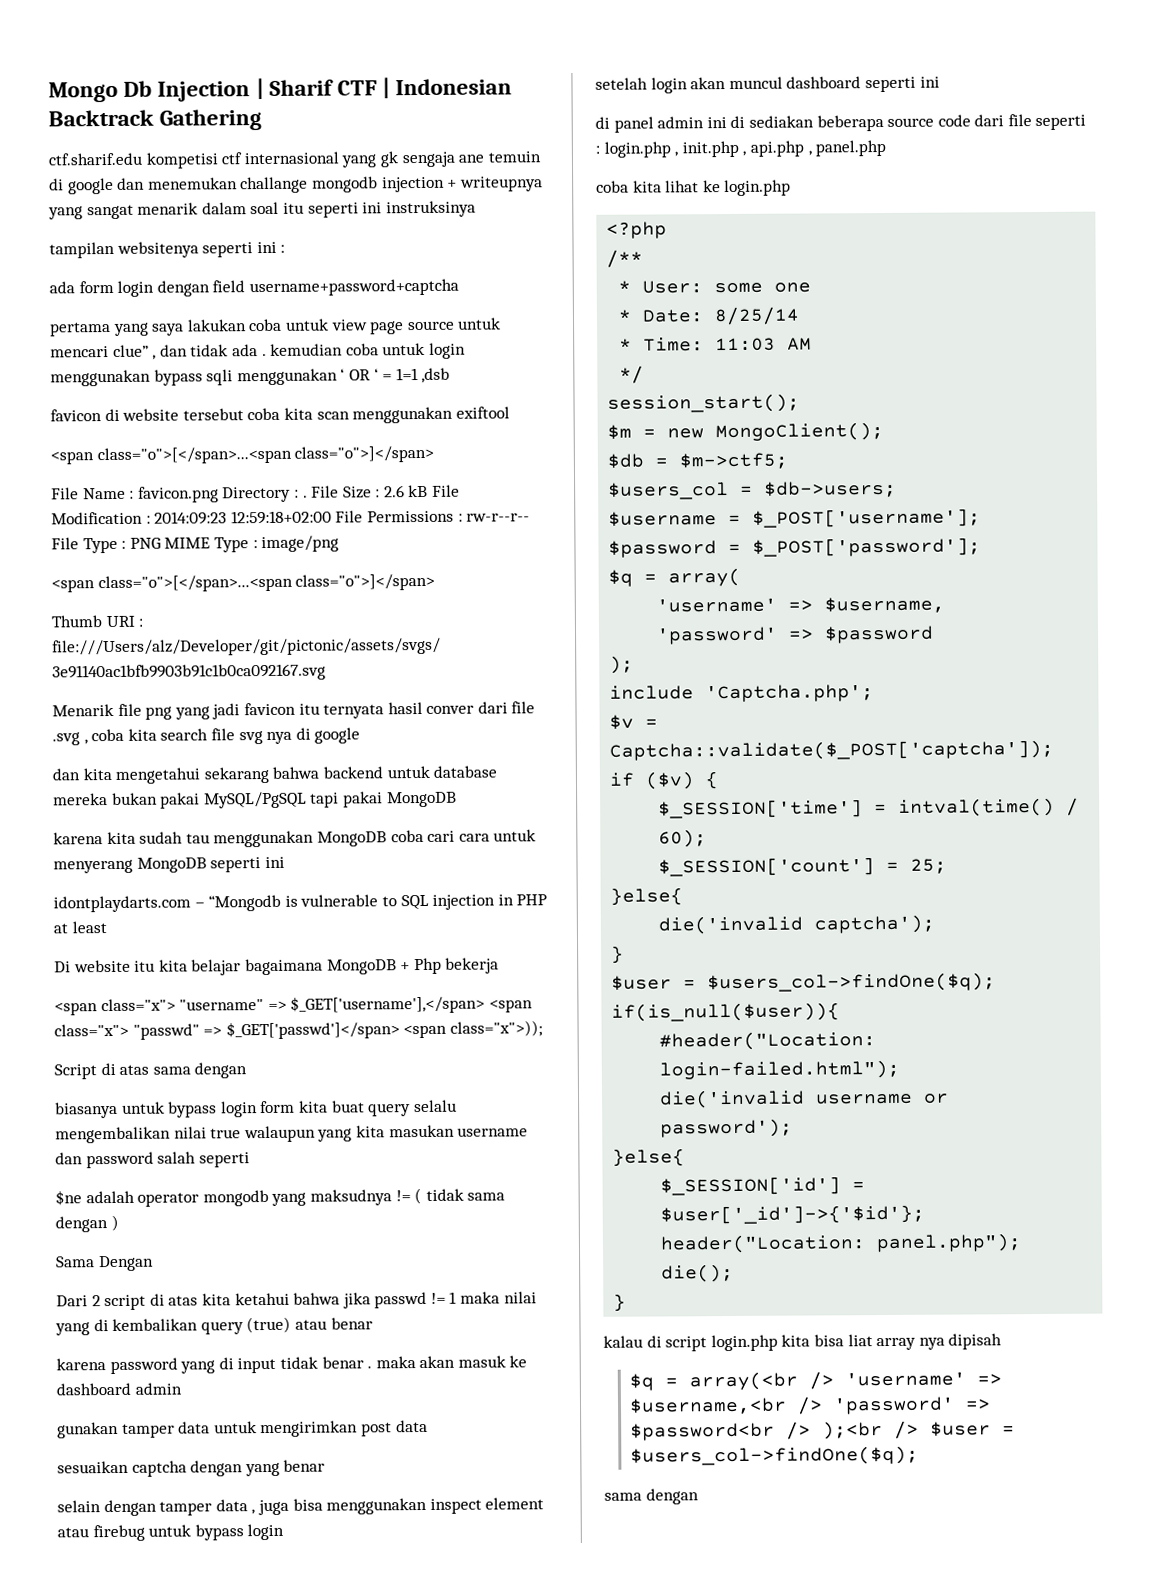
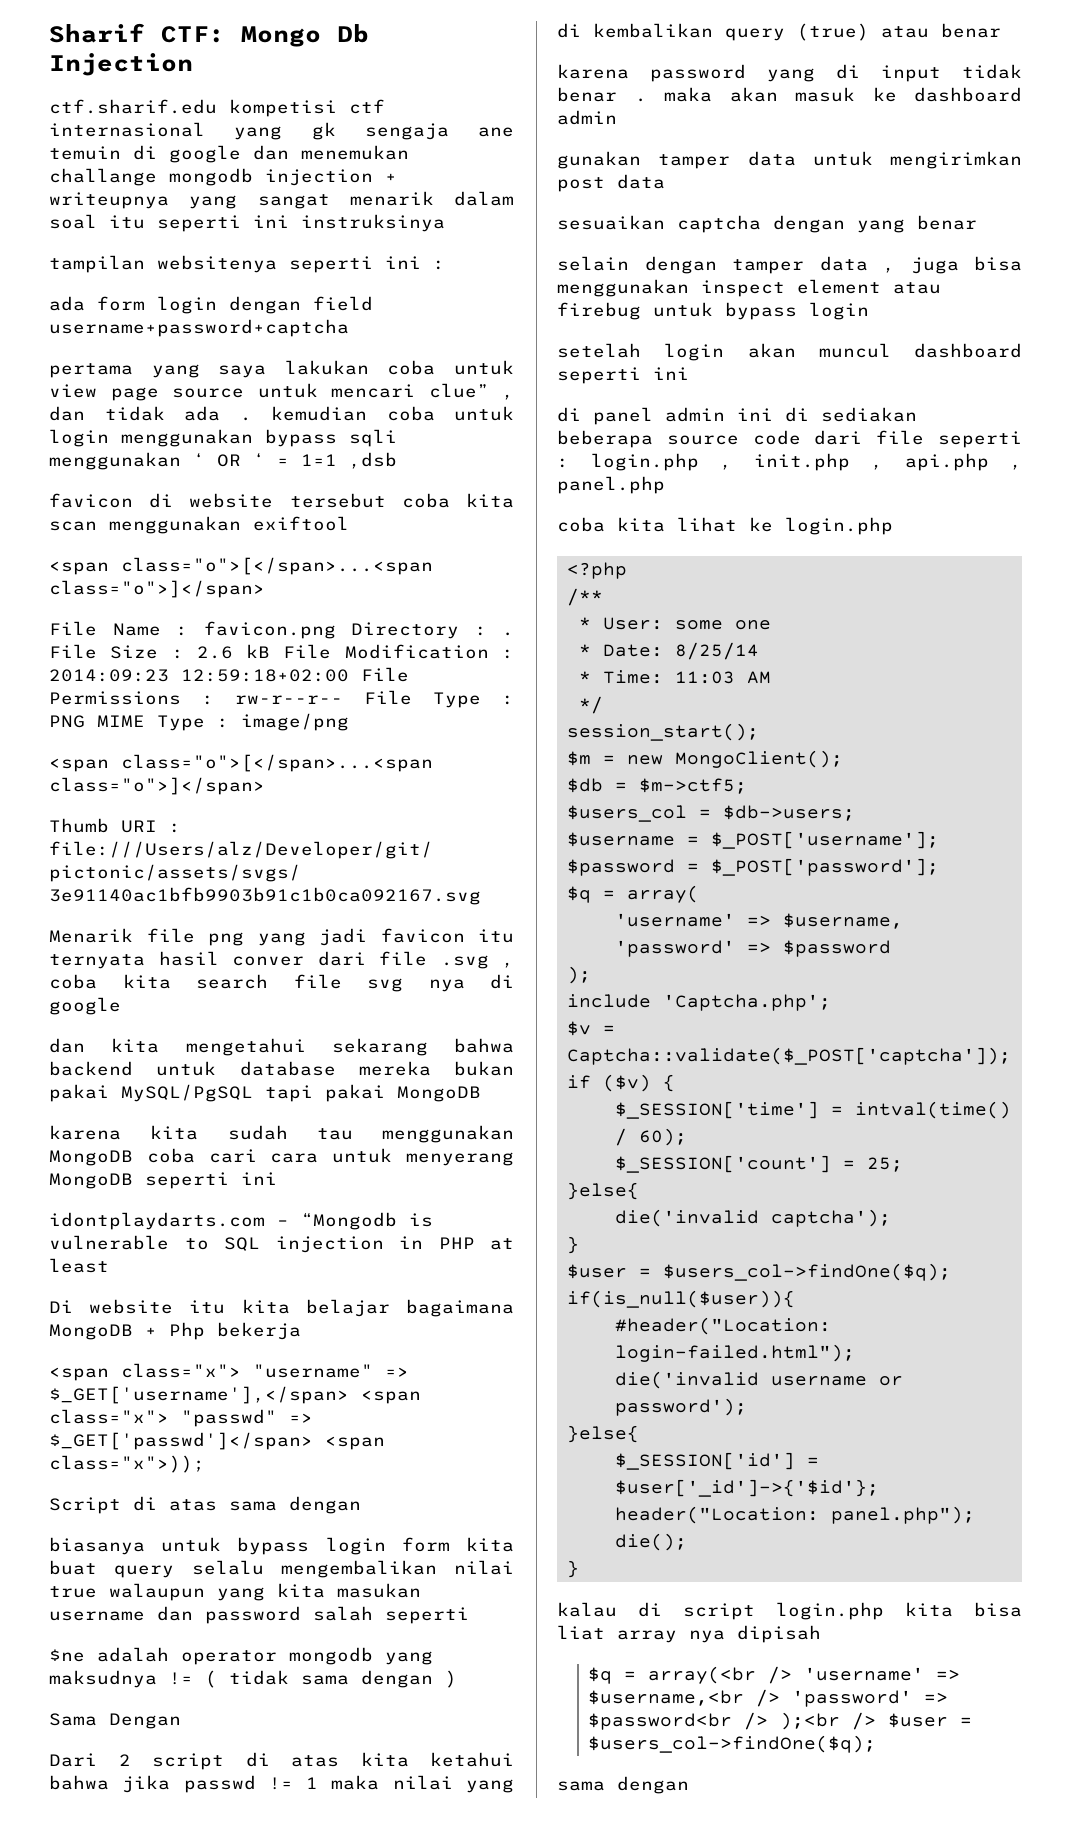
(48, 92) none -> [49,23,225,43] Sharif CTF:
[255,77,513,100] [48,109,263,131] | Sharif CTF | Indonesian Backtrack Gathering -> (193, 64) none

